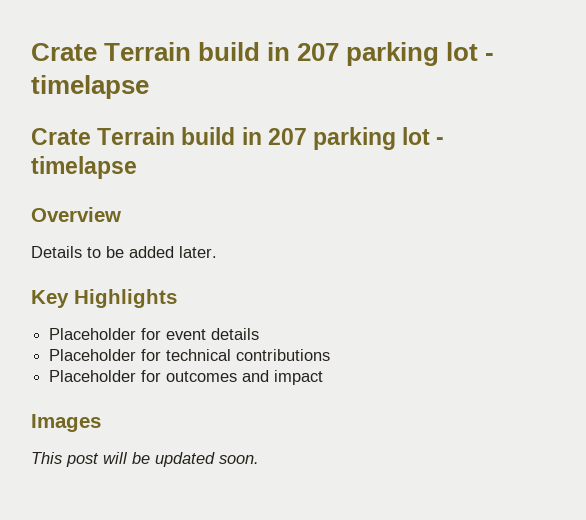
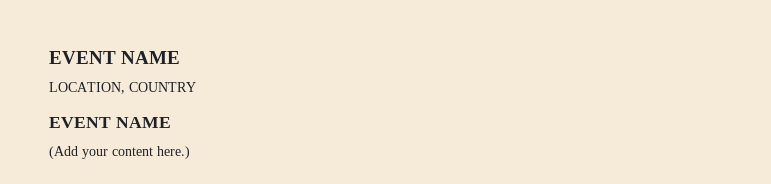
[31,42,495,66] [31,75,149,99] [31,127,445,150] [31,156,137,179] [31,207,121,222] [31,246,217,258] [31,289,177,308] [49,328,260,340] [49,349,331,361] [49,370,324,385] [31,414,101,432] [31,452,259,467] Crate Terrain build in 207 parking lot - timelapse // Crate Terrain build in 207 parking lot - timelapse // Overview // Details to be added later. // Key Highlights // Placeholder for event details // Placeholder for technical contributions // Placeholder for outcomes and impact // Images // This post will be updated soon. -> [49,51,181,64] [49,82,196,94] [49,117,171,128] [49,146,190,159] EVENT NAME // LOCATION, COUNTRY // EVENT NAME // (Add your content here.)

